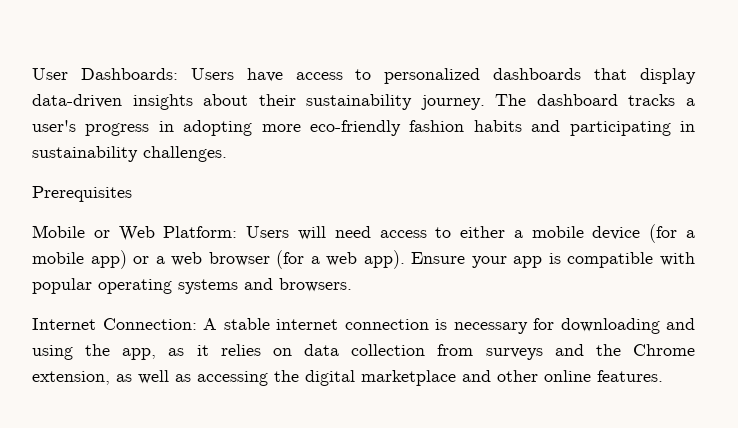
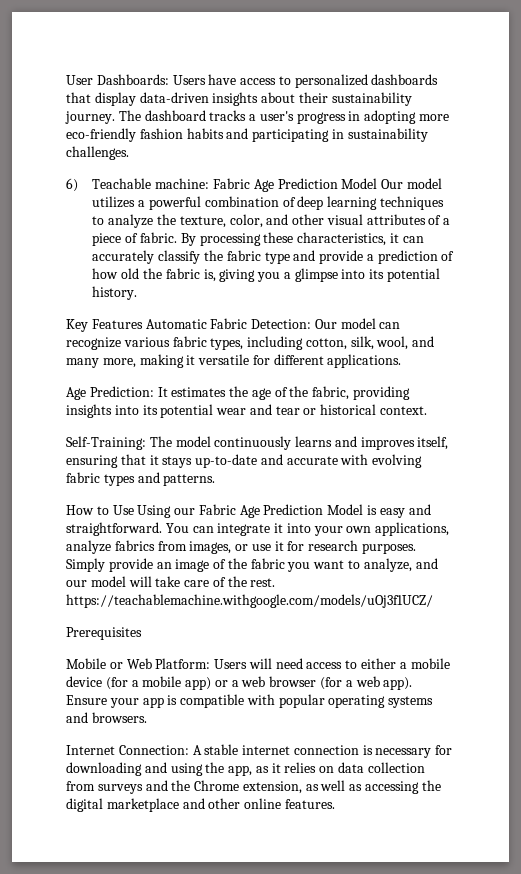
(227, 154) none -> [66,178,442,192] [92,196,444,210] [92,214,451,228] [92,232,424,246] [92,250,455,264] [92,268,440,282] [92,286,138,300] [66,318,401,332] [66,336,435,350] [66,354,402,368] [66,386,411,400] [66,404,428,418] [66,436,449,450] [66,454,423,468] [66,472,216,486] [66,504,431,518] [66,522,450,536] [66,540,417,554] [66,558,438,572] [66,576,276,587] [66,594,433,608] // 6) Teachable machine: Fabric Age Prediction Model Our model utilizes a powerful combination of deep learning techniques to analyze the texture, color, and other visual attributes of a piece of fabric. By processing these characteristics, it can accurately classify the fabric type and provide a prediction of how old the fabric is, giving you a glimpse into its potential history. // Key Features Automatic Fabric Detection: Our model can recognize various fabric types, including cotton, silk, wool, and many more, making it versatile for different applications. // Age Prediction: It estimates the age of the fabric, providing insights into its potential wear and tear or historical context. // Self-Training: The model continuously learns and improves itself, ensuring that it stays up-to-date and accurate with evolving fabric types and patterns. // How to Use Using our Fabric Age Prediction Model is easy and straightforward. You can integrate it into your own applications, analyze fabrics from images, or use it for research purposes. Simply provide an image of the fabric you want to analyze, and our model will take care of the rest. https://teachablemachine.withgoogle.com/models/uOj3f1UCZ/

